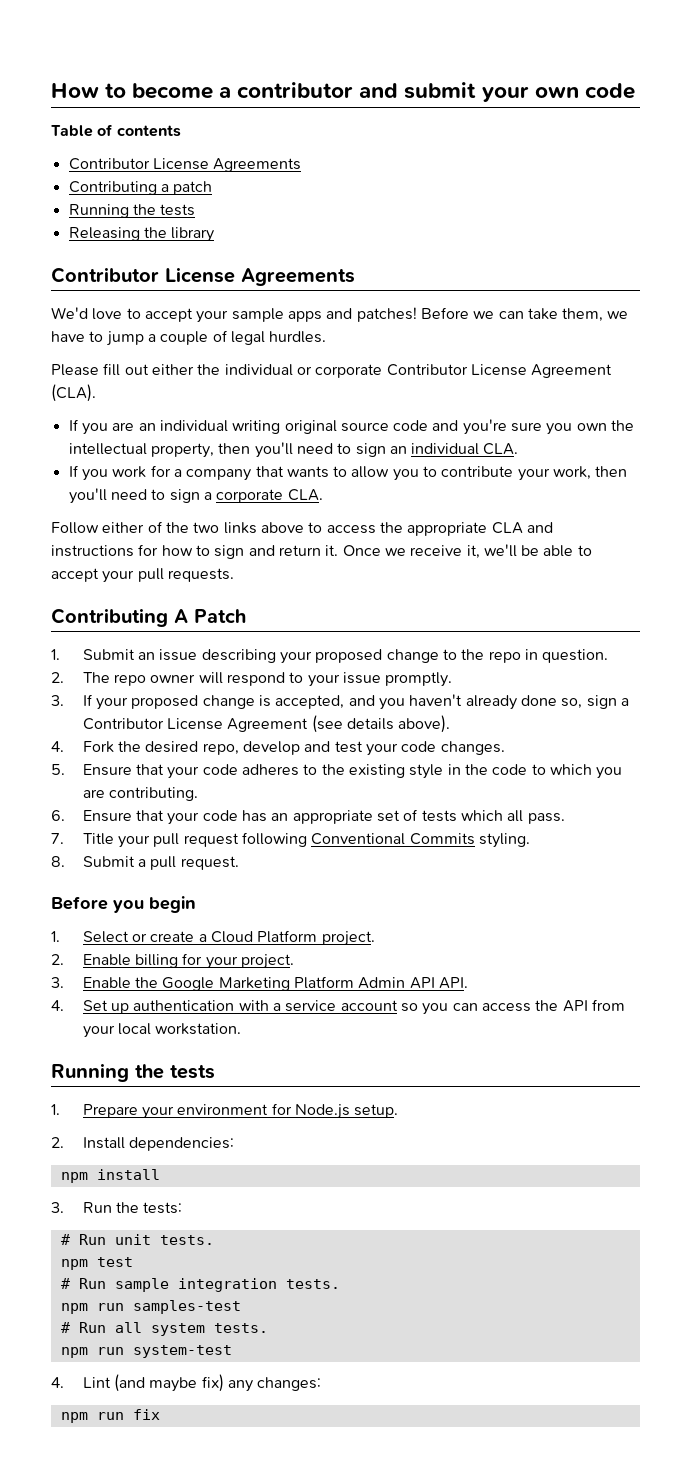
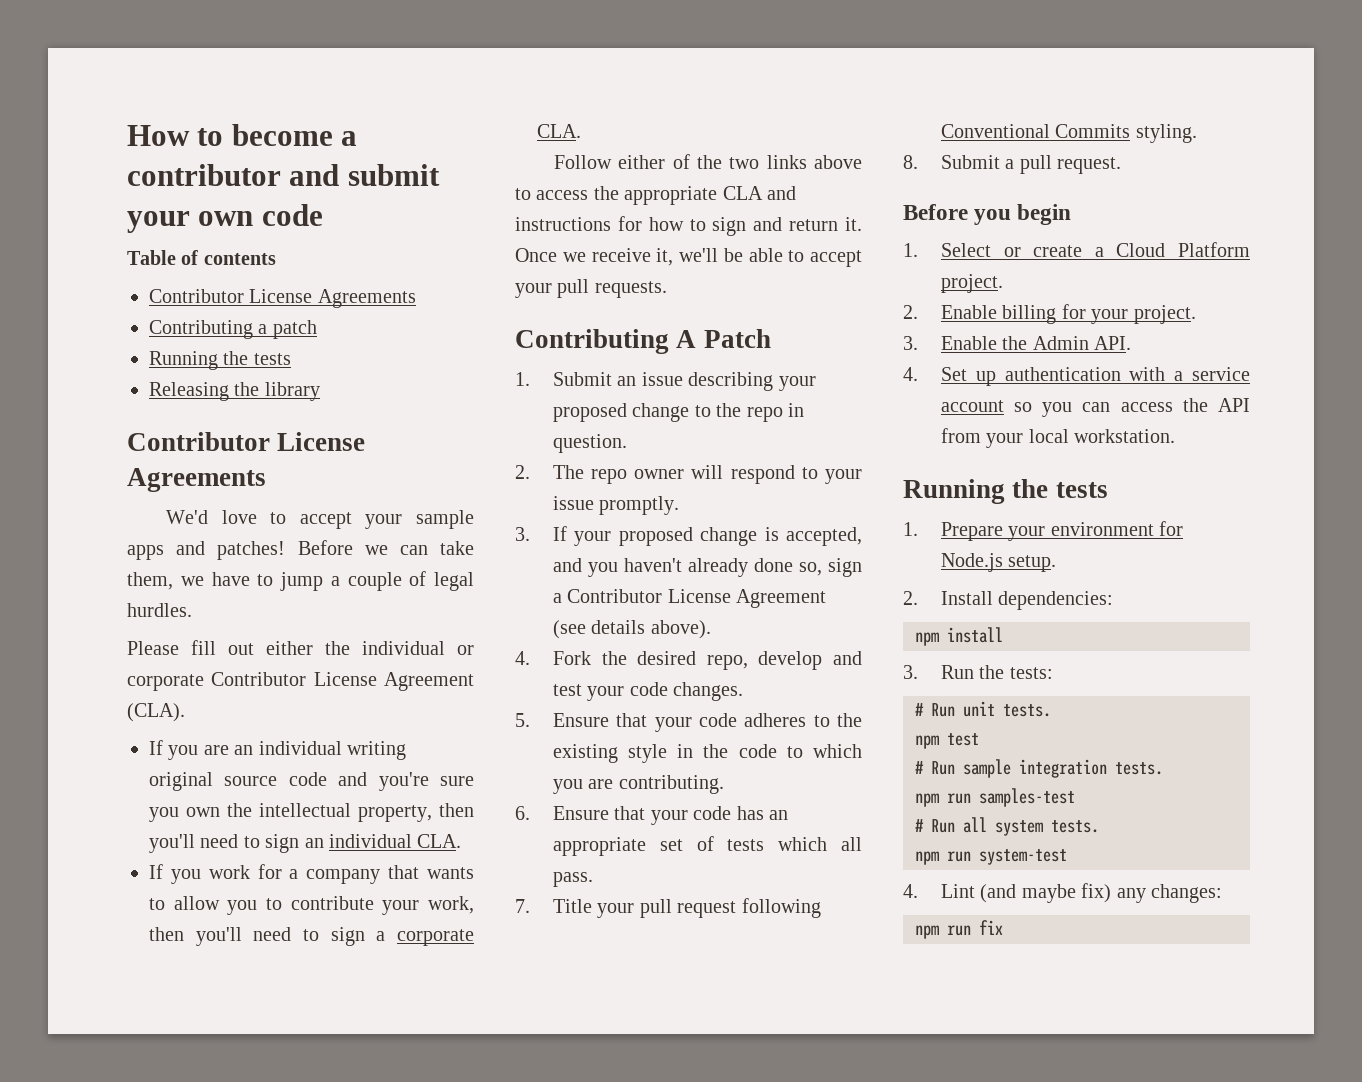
[162,976,435,991] Google Marketing Platform Admin API -> [1032,336,1089,350] Admin

